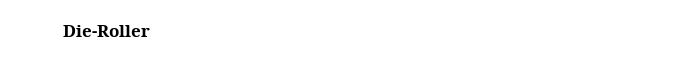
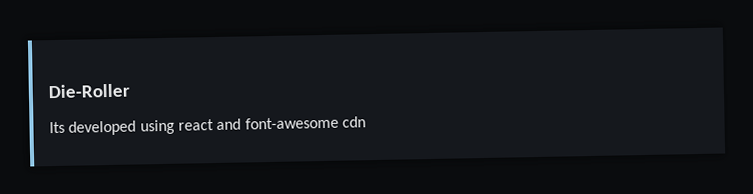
(150, 31) none -> [49,116,366,136] // Its developed using react and font-awesome cdn

